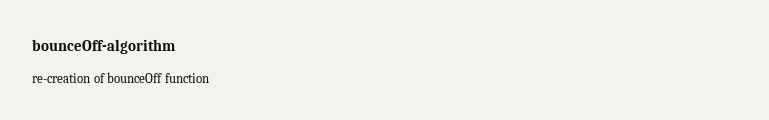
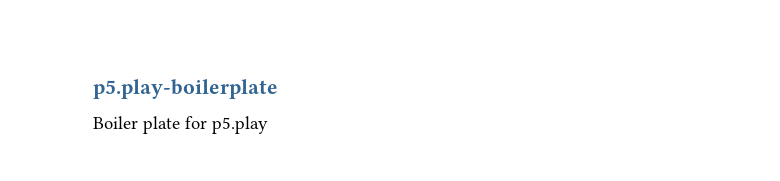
[32,39,176,54] [32,72,209,83] bounceOff-algorithm // re-creation of bounceOff function -> [93,79,278,99] [93,116,268,134] p5.play-boilerplate // Boiler plate for p5.play

